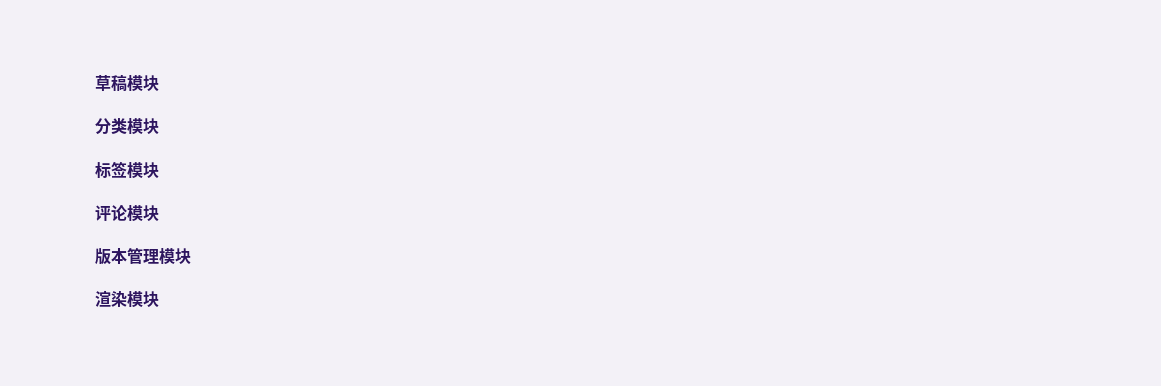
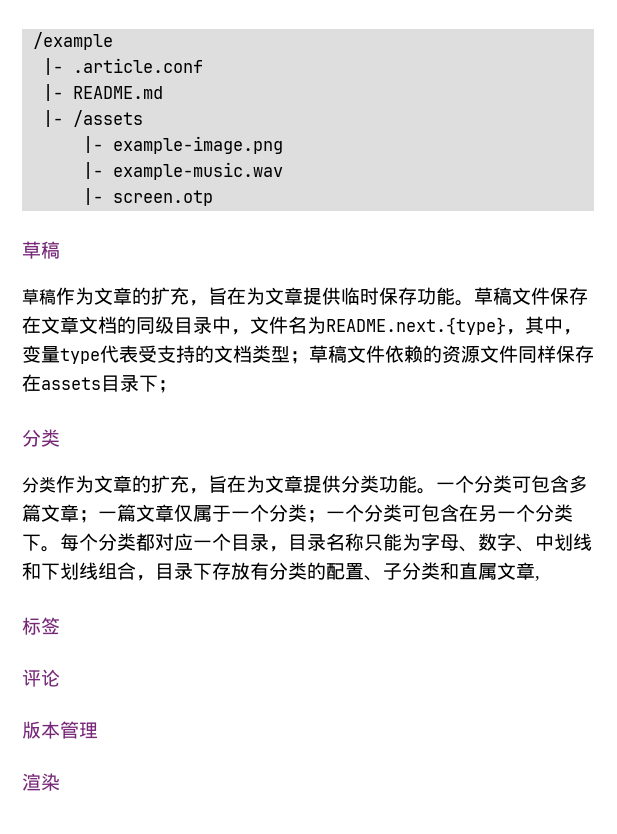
[95,75,159,92] [95,118,159,135] 草稿模块 // 分类模块 -> [33,32,114,50] [43,58,204,75] [43,84,164,101] [43,110,144,127] [83,136,284,154] [83,162,284,180] [83,188,214,206] [22,241,60,259] [22,287,588,306] [22,316,582,335] [22,345,594,364] [22,374,177,393] [22,429,60,447] [22,475,588,494] [22,504,573,523] [22,533,592,552] [22,562,540,581] /example // |- .article.conf // |- README.md // |- /assets // |- example-image.png // |- example-music.wav // |- screen.otp // 草稿 // 草稿作为文章的扩充，旨在为文章提供临时保存功能。草稿文件保存在文章文档的同级目录中，文件名为README.next.{type}，其中，变量type代表受支持的文档类型；草稿文件依赖的资源文件同样保存在assets目录下； // 分类 // 分类作为文章的扩充，旨在为文章提供分类功能。一个分类可包含多篇文章；一篇文章仅属于一个分类；一个分类可包含在另一个分类下。每个分类都对应一个目录，目录名称只能为字母、数字、中划线和下划线组合，目录下存放有分类的配置、子分类和直属文章,
[127,162,159,179] 模块 -> (60, 626) none
[127,205,159,222] 模块 -> (60, 678) none
[159,248,191,265] 模块 -> (98, 730) none
[127,291,159,308] 模块 -> (60, 782) none

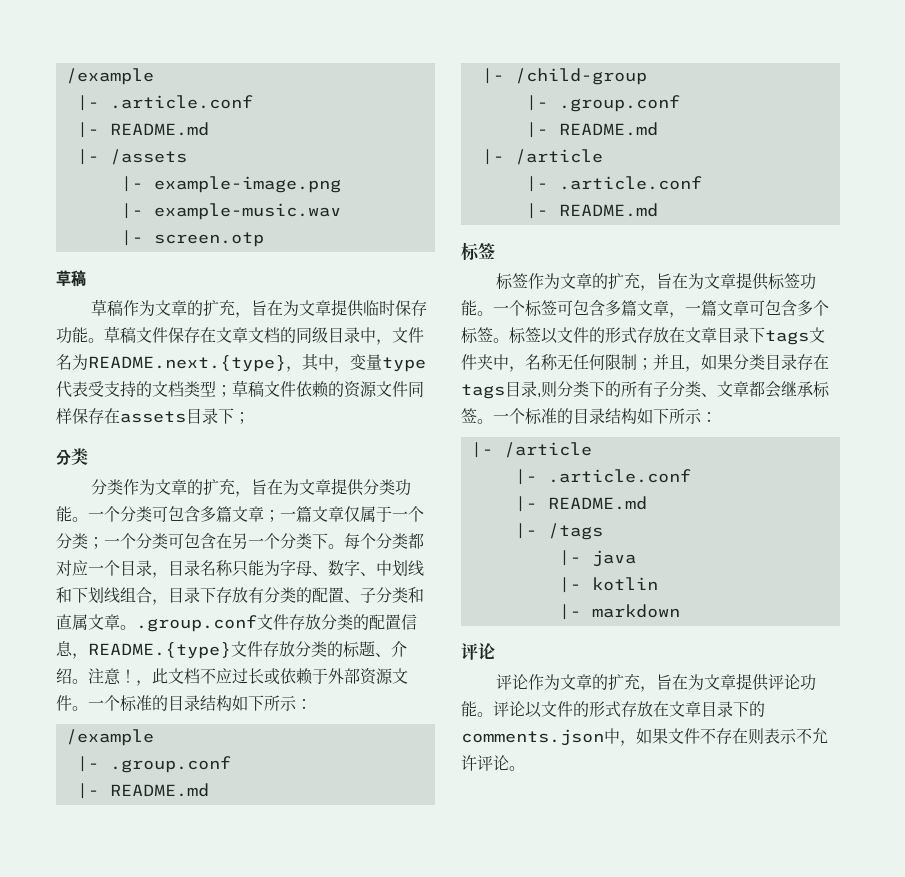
[535,576,540,581] [22,617,60,635] [22,669,60,687] [22,721,98,739] [22,773,60,791] , // 标签 // 评论 // 版本管理 // 渲染 -> [120,614,417,632] [56,641,407,659] [56,668,408,686] [56,695,312,712] [65,729,154,746] [76,756,231,773] [76,783,209,799] [481,68,647,85] [525,95,680,112] [525,122,658,138] [481,149,603,165] [525,176,702,192] [525,203,658,219] [461,242,495,261] [495,272,816,291] [461,300,829,318] [461,327,825,345] [461,354,829,372] [461,381,830,399] [461,408,717,425] [470,442,592,458] [514,469,691,485] [514,496,647,512] [514,523,603,540] [558,550,636,567] [558,577,658,593] [558,604,680,620] [461,643,495,660] [495,673,816,692] [461,701,765,718] [461,728,828,746] [461,755,525,771] 。.group.conf文件存放分类的配置信息，README.{type}文件存放分类的标题、介绍。注意！，此文档不应过长或依赖于外部资源文件。一个标准的目录结构如下所示： // /example // |- .group.conf // |- README.md // |- /child-group // |- .group.conf // |- README.md // |- /article // |- .article.conf // |- README.md // 标签 // 标签作为文章的扩充，旨在为文章提供标签功能。一个标签可包含多篇文章，一篇文章可包含多个标签。标签以文件的形式存放在文章目录下tags文件夹中，名称无任何限制；并且，如果分类目录存在tags目录,则分类下的所有子分类、文章都会继承标签。一个标准的目录结构如下所示： // |- /article // |- .article.conf // |- README.md // |- /tags // |- java // |- kotlin // |- markdown // 评论 // 评论作为文章的扩充，旨在为文章提供评论功能。评论以文件的形式存放在文章目录下的comments.json中，如果文件不存在则表示不允许评论。

